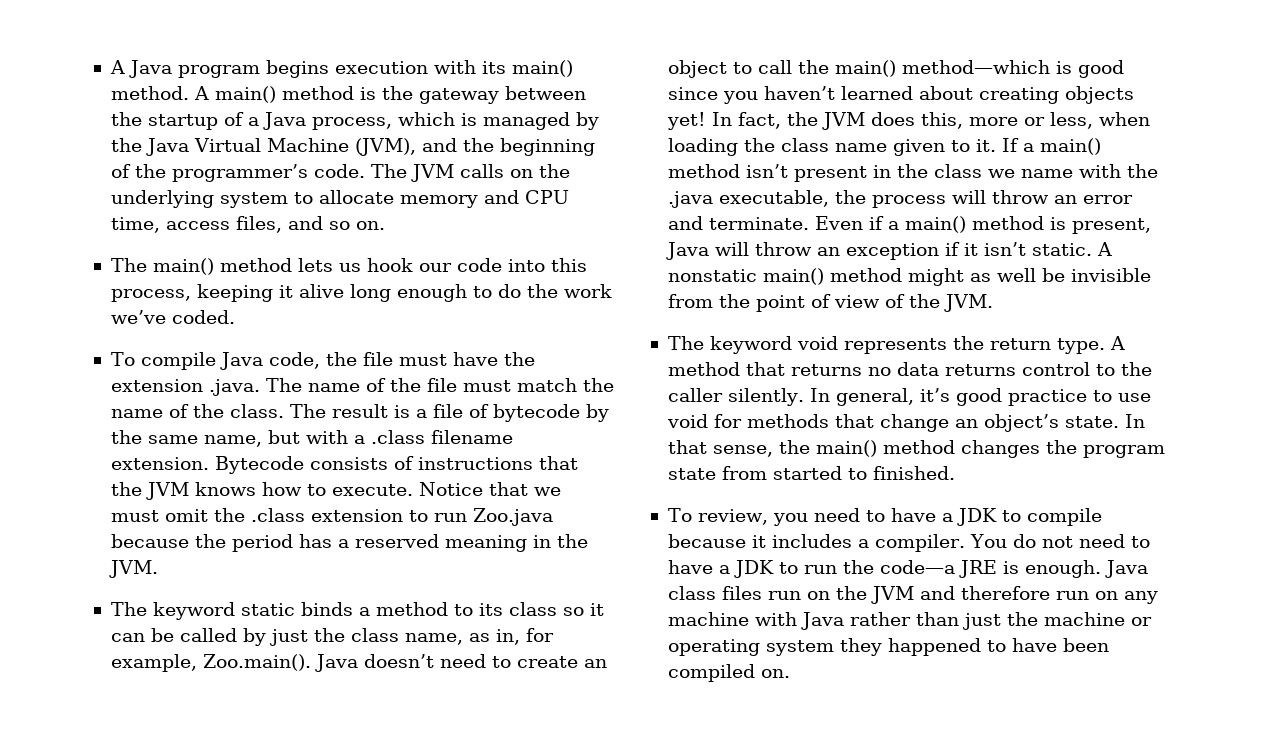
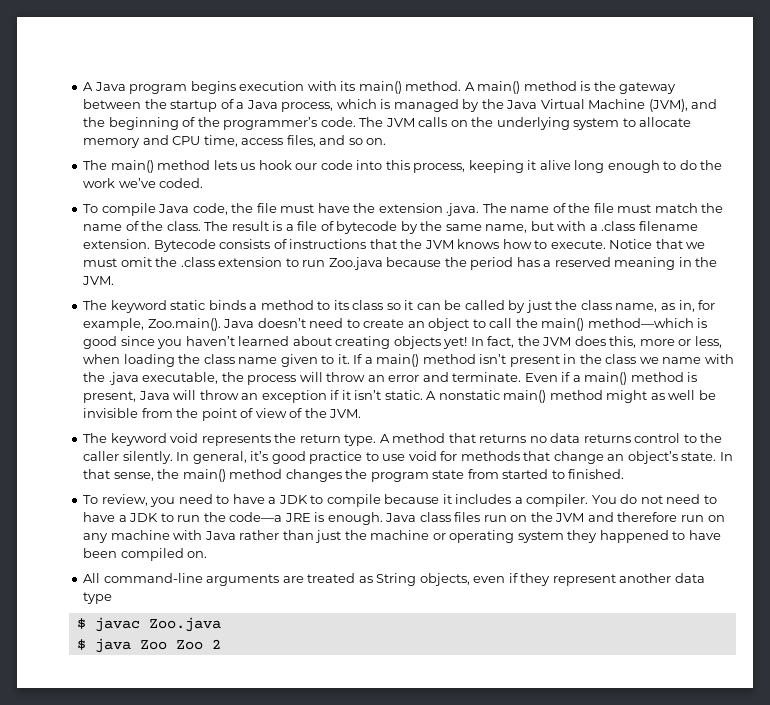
(790, 673) none -> [83,573,705,586] [83,592,113,604] [76,617,221,632] [76,638,221,653] // All command-line arguments are treated as String objects, even if they represent another data type // $ javac Zoo.java // $ java Zoo Zoo 2

